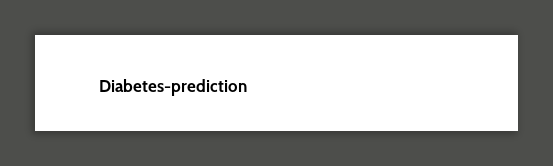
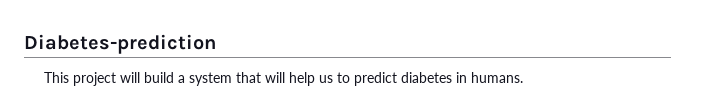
(247, 87) none -> [43,72,523,86] // This project will build a system that will help us to predict diabetes in humans.

